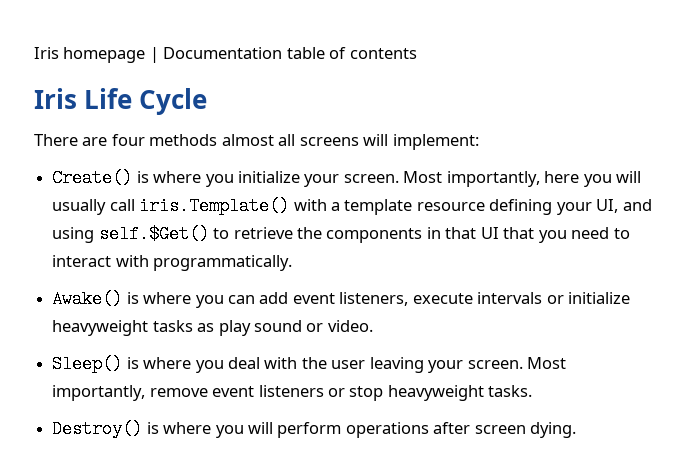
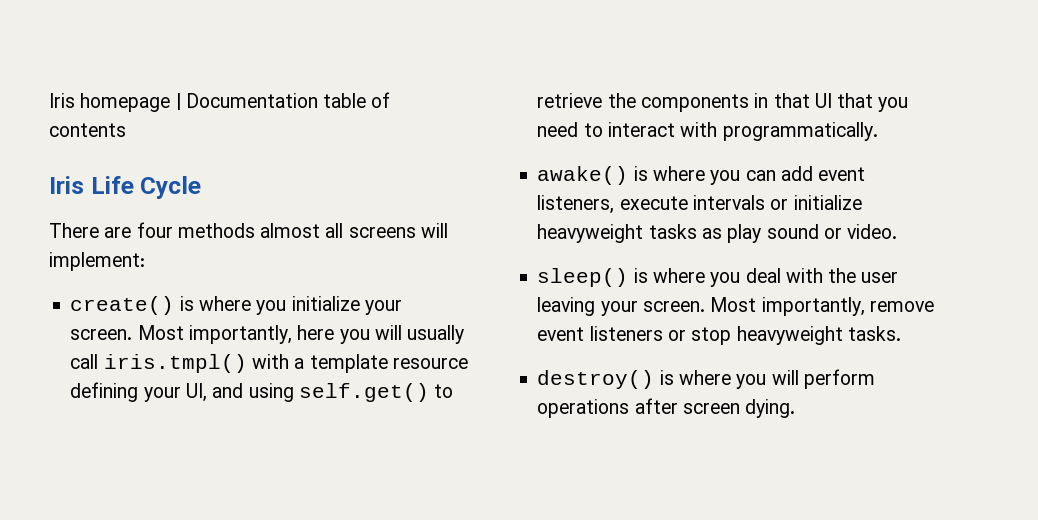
[52,169,133,187] Create() -> [70,296,175,315] create()
[139,197,290,215] iris.Template() -> [103,354,247,373] iris.tmpl()
[98,225,209,243] self.$Get() -> [298,383,429,402] self.get()
[52,290,123,308] Awake() -> [537,166,629,185] awake()
[52,355,123,373] Sleep() -> [537,268,629,287] sleep()
[52,420,143,438] Destroy() -> [537,370,655,389] destroy()

